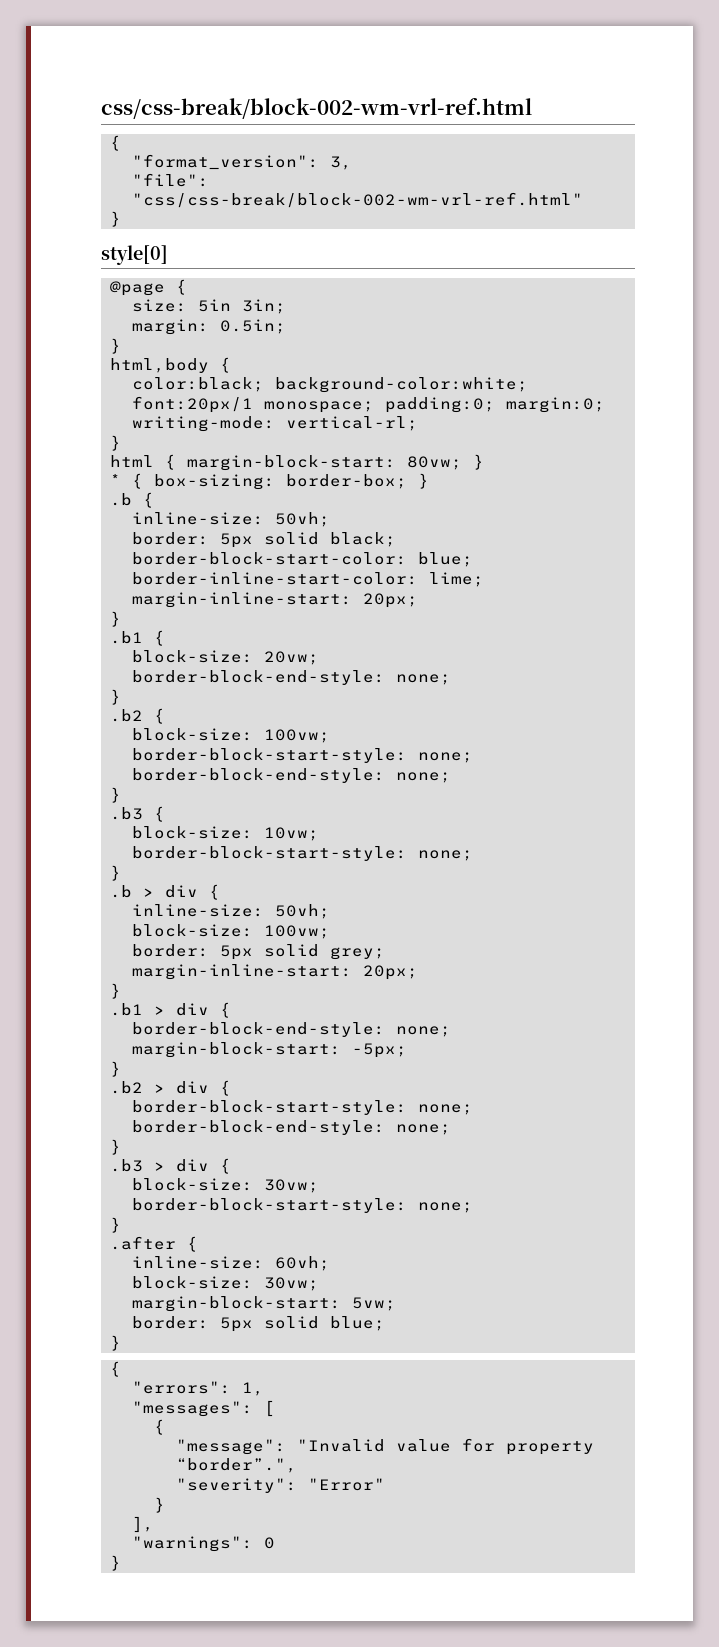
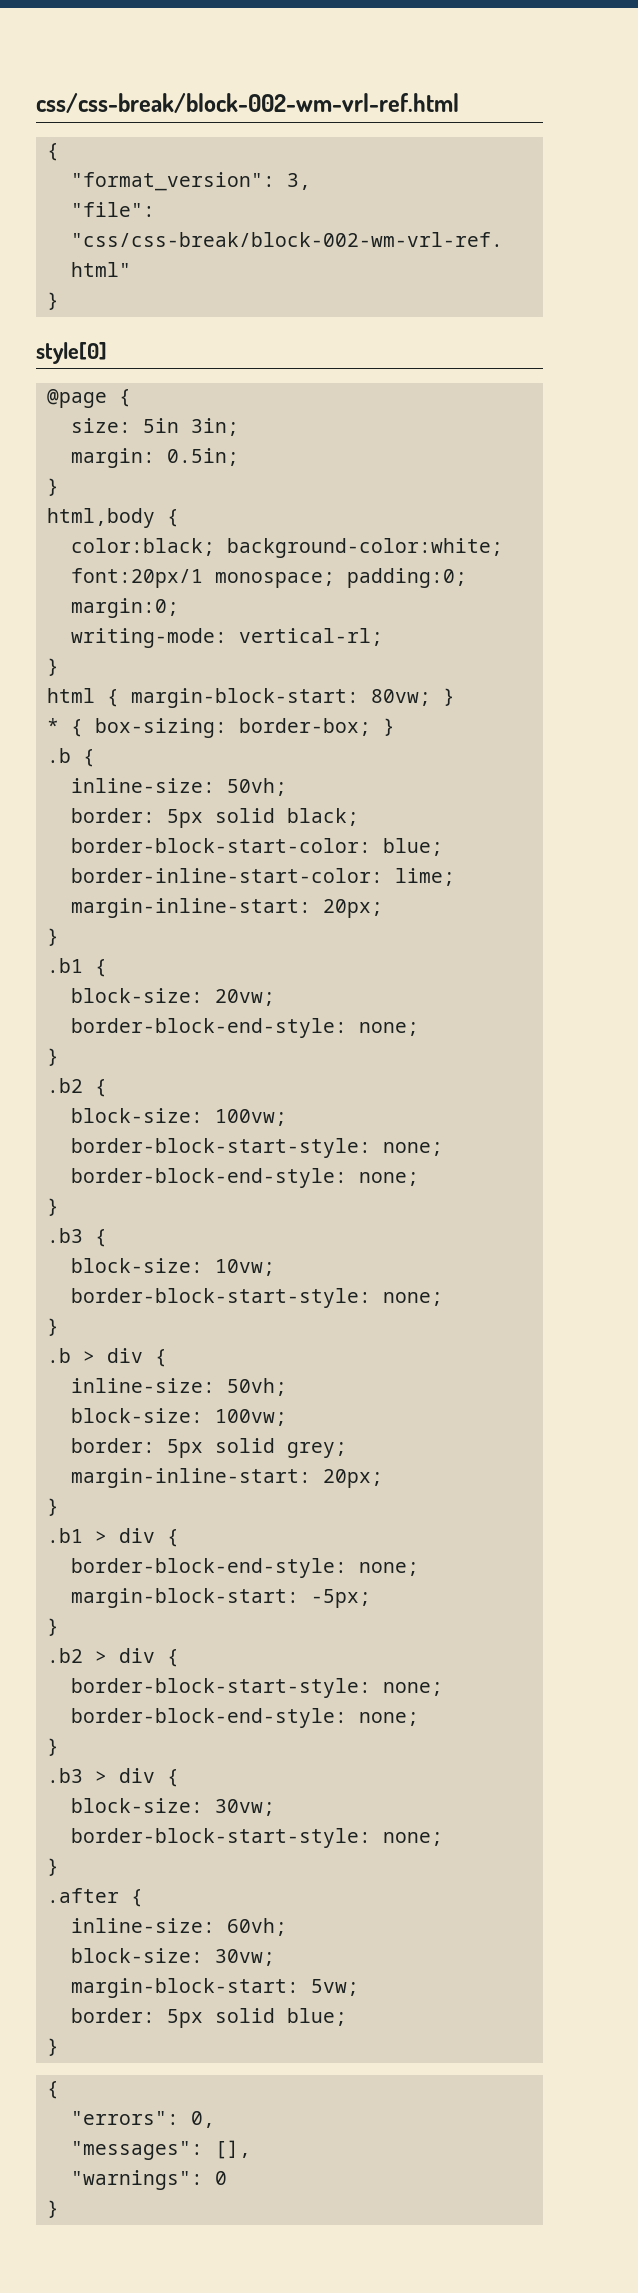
[241,1382,264,1396] 1, -> [191,2111,216,2128] 0,
[263,1400,275,1417] [153,1419,165,1435] [175,1438,594,1455] [175,1458,297,1473] [175,1478,385,1493] [153,1497,165,1513] [131,1516,154,1533] [ // { // "message": "Invalid value for property “border”.", // "severity": "Error" // } // ], -> [215,2140,252,2159] [],

